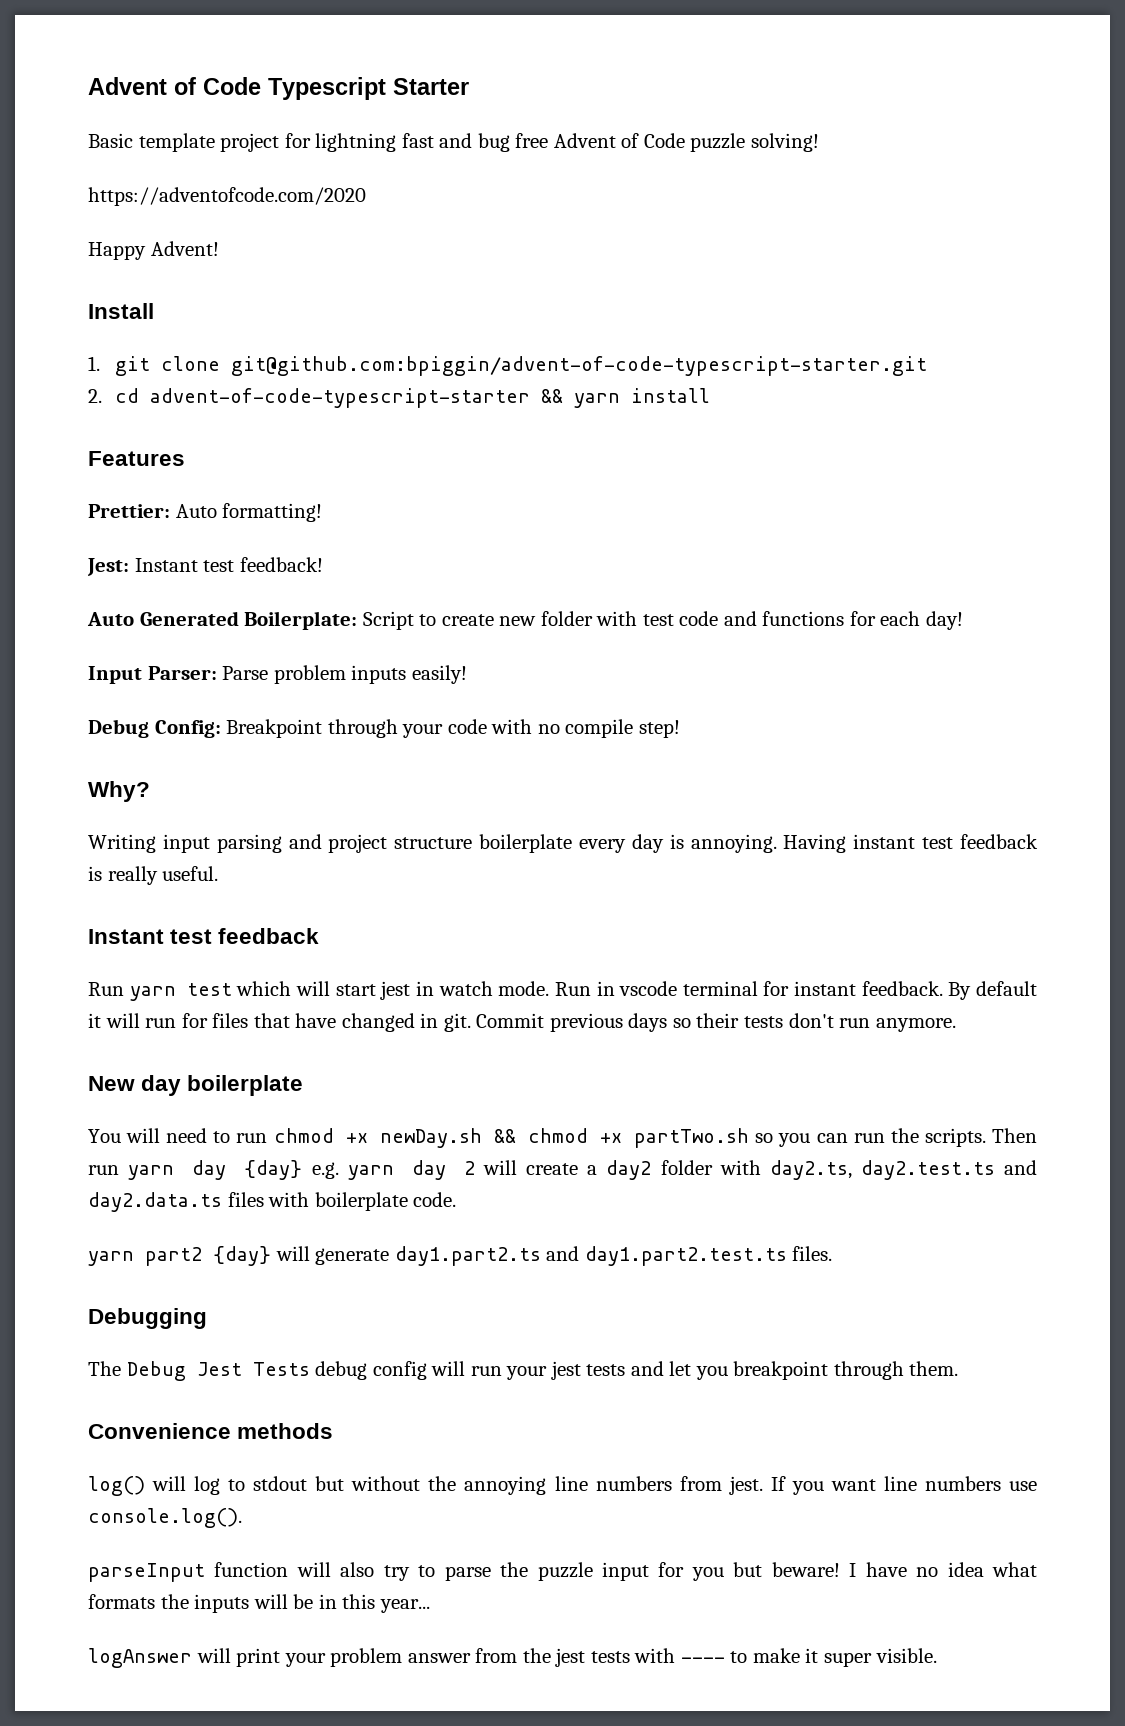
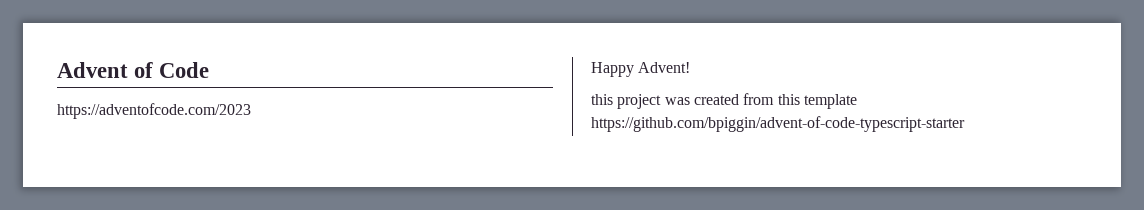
[88,77,469,100] [88,133,819,152] [88,187,366,206] [88,241,219,260] [88,303,154,319] [88,356,928,376] [88,388,711,408] [88,451,185,466] [88,503,323,522] [87,557,323,576] [87,611,964,630] [88,665,467,684] [88,719,680,738] [88,781,150,802] [88,834,1039,853] [88,866,219,885] [88,928,320,944] [88,981,1037,1001] [88,1013,956,1032] [88,1075,304,1096] [88,1128,1037,1148] [88,1160,1037,1180] [88,1192,457,1212] [88,1246,833,1266] [88,1308,207,1329] [88,1361,959,1381] [88,1423,334,1439] [88,1476,1037,1496] [88,1508,242,1528] [88,1562,1038,1582] [88,1594,430,1613] [88,1648,937,1668] Advent of Code Typescript Starter // Basic template project for lightning fast and bug free Advent of Code puzzle solving! // https://adventofcode.com/2020 // Happy Advent! // Install // 1. git clone git@github.com:bpiggin/advent-of-code-typescript-starter.git // 2. cd advent-of-code-typescript-starter && yarn install // Features // Prettier: Auto formatting! // Jest: Instant test feedback! // Auto Generated Boilerplate: Script to create new folder with test code and functions for each day! // Input Parser: Parse problem inputs easily! // Debug Config: Breakpoint through your code with no compile step! // Why? // Writing input parsing and project structure boilerplate every day is annoying. Having instant test feedback is really useful. // Instant test feedback // Run yarn test which will start jest in watch mode. Run in vscode terminal for instant feedback. By default it will run for files that have changed in git. Commit previous days so their tests don't run anymore. // New day boilerplate // You will need to run chmod +x newDay.sh && chmod +x partTwo.sh so you can run the scripts. Then run yarn day {day} e.g. yarn day 2 will create a day2 folder with day2.ts, day2.test.ts and day2.data.ts files with boilerplate code. // yarn part2 {day} will generate day1.part2.ts and day1.part2.test.ts files. // Debugging // The Debug Jest Tests debug config will run your jest tests and let you breakpoint through them. // Convenience methods // log() will log to stdout but without the annoying line numbers from jest. If you want line numbers use console.log(). // parseInput function will also try to parse the puzzle input for you but beware! I have no idea what formats the inputs will be in this year... // logAnswer will print your problem answer from the jest tests with ---- to make it super visible. -> [57,62,210,78] [57,103,251,119] [591,62,691,77] [591,93,857,109] [591,116,965,132] Advent of Code // https://adventofcode.com/2023 // Happy Advent! // this project was created from this template https://github.com/bpiggin/advent-of-code-typescript-starter

